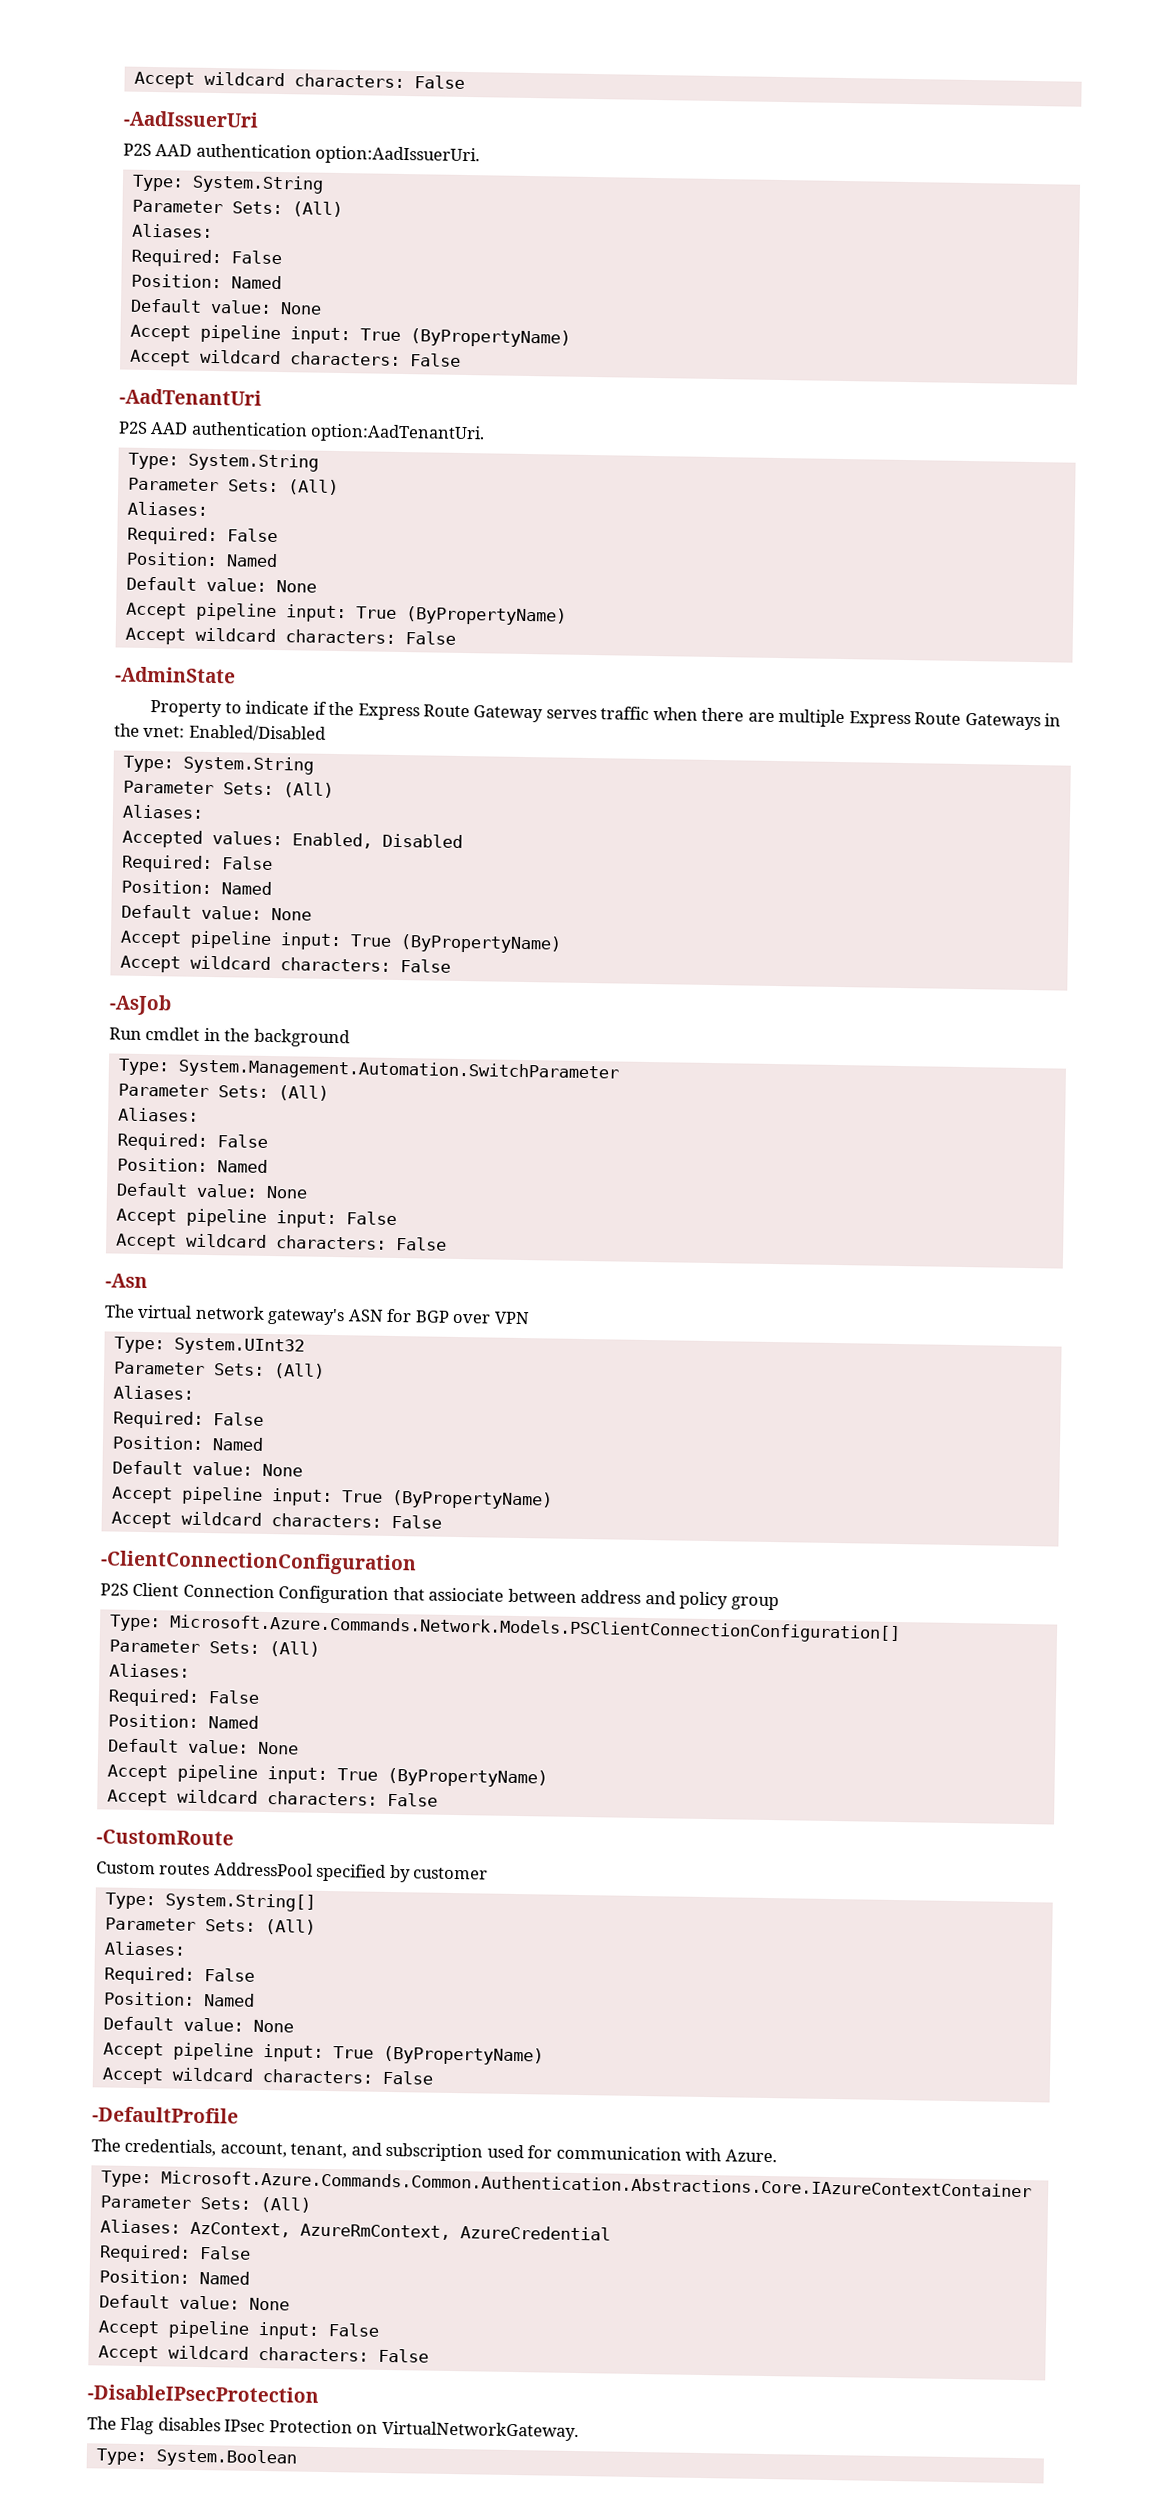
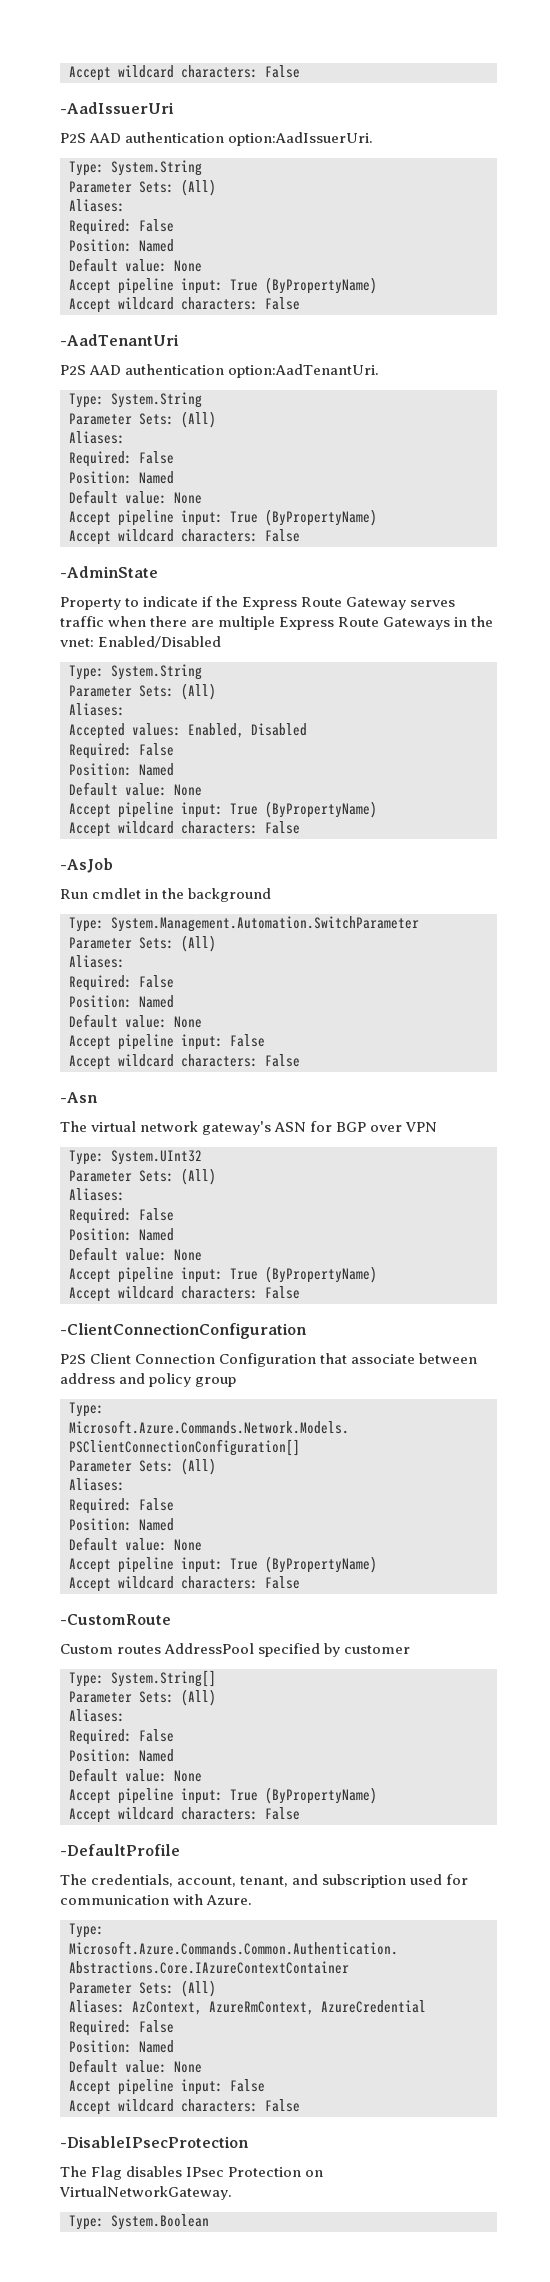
[428,1587,505,1602] assiociate -> [351,1354,416,1364] associate

